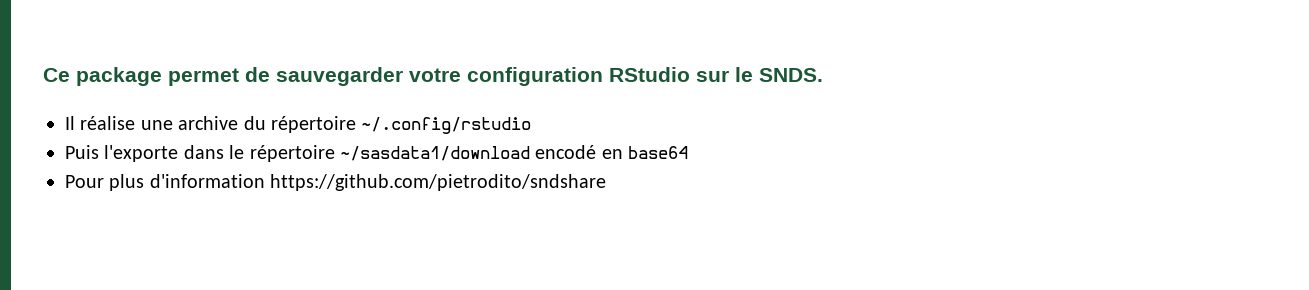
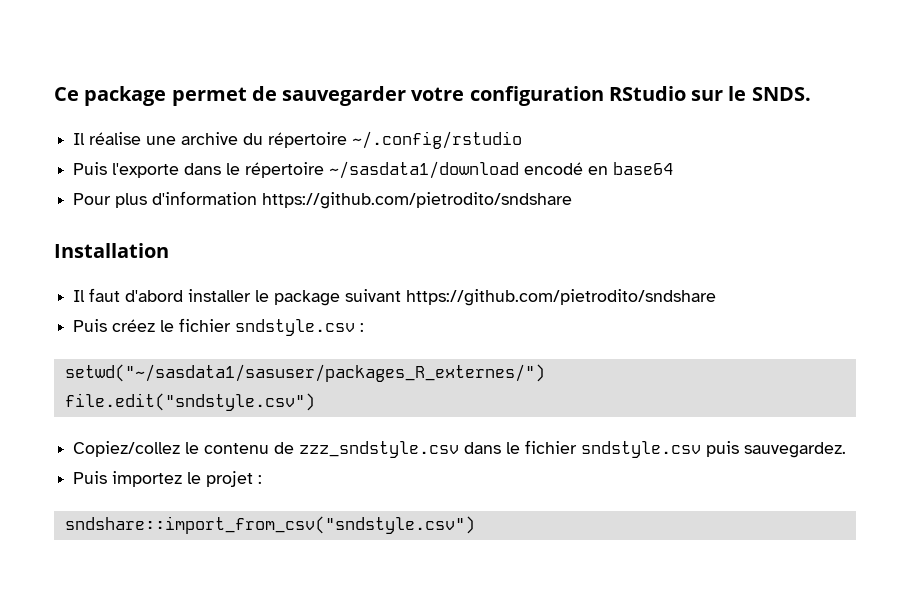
(607, 182) none -> [54,243,169,258] [73,288,717,306] [73,318,365,336] [64,364,545,382] [64,393,315,411] [73,440,847,458] [73,471,263,487] [64,516,475,534] // Installation // Il faut d'abord installer le package suivant https://github.com/pietrodito/sndshare // Puis créez le fichier sndstyle.csv : // setwd("~/sasdata1/sasuser/packages_R_externes/") // file.edit("sndstyle.csv") // Copiez/collez le contenu de zzz_sndstyle.csv dans le fichier sndstyle.csv puis sauvegardez. // Puis importez le projet : // sndshare::import_from_csv("sndstyle.csv")

